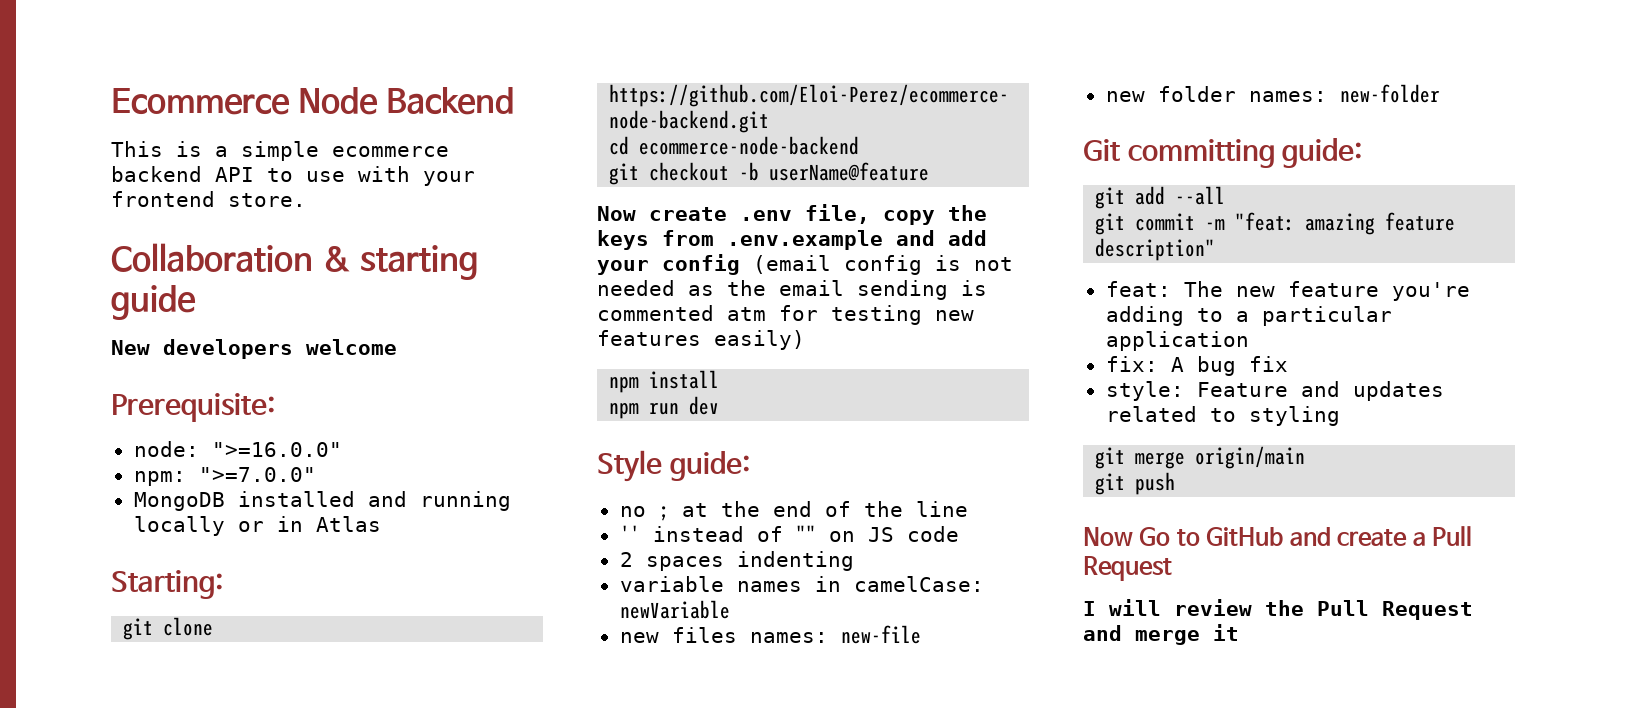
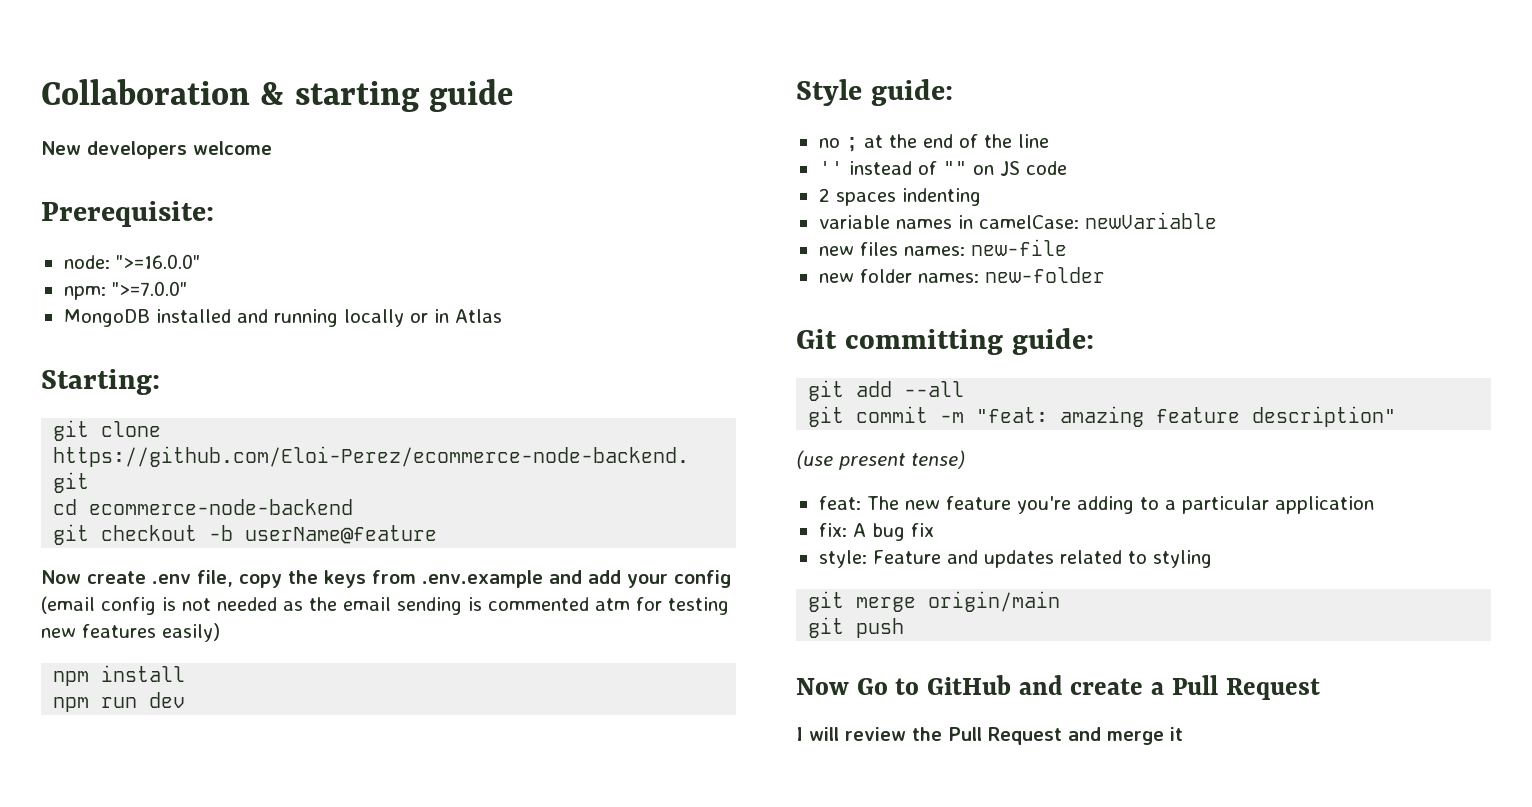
[111,87,515,115] [111,141,449,161] [111,166,475,186] [111,191,306,207] Ecommerce Node Backend // This is a simple ecommerce backend API to use with your frontend store. // -> (41, 92) none
(1216, 249) none -> [796,450,965,470] // (use present tense)

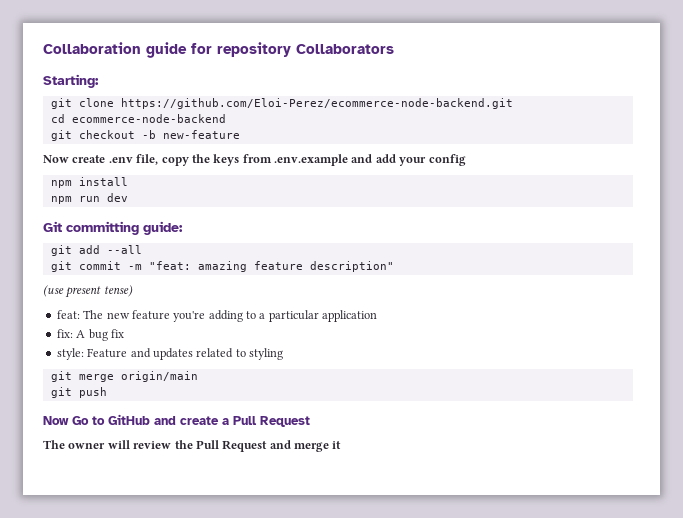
[260,81,420,112] & starting -> (141, 48) none
[41,141,272,159] [41,201,214,227] [63,254,200,269] [63,281,187,300] [63,309,502,327] // New developers welcome // Prerequisite: // node: ">=16.0.0" // npm: ">=7.0.0" // MongoDB installed and running locally or in Atlas -> [191,42,394,57] for repository Collaborators
[245,525,438,544] userName@feature -> [162,130,240,139] new-feature
[41,596,729,615] [41,623,220,642] (email config is not needed as the email sending is commented atm for testing new features easily) -> (466, 160) none
[796,79,953,106] [818,134,1049,152] [818,161,1067,176] [818,188,981,206] [818,212,1217,229] [818,239,1067,256] [818,267,1105,283] // Style guide: // no ; at the end of the line // '' instead of "" on JS code // 2 spaces indenting // variable names in camelCase: newVariable // new files names: new-file // new folder names: new-folder -> (128, 197) none
[796,727,803,741] I -> [43,440,106,449] The owner

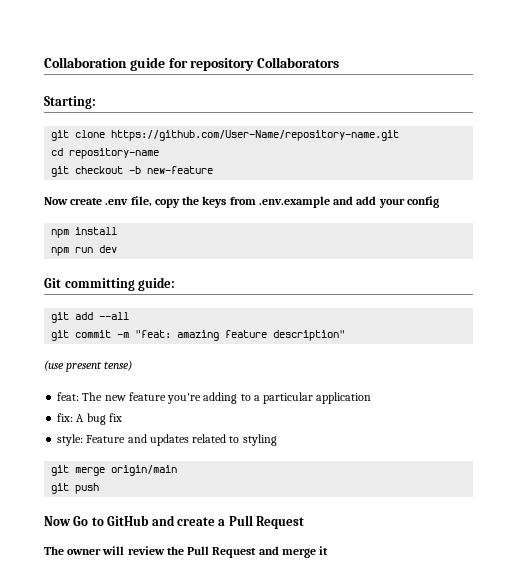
[120,98,513,109] https://github.com/Eloi-Perez/ecommerce-node-backend.git -> [111,130,400,141] https://github.com/User-Name/repository-name.git
[71,114,226,123] ecommerce-node-backend -> [69,148,160,159] repository-name

